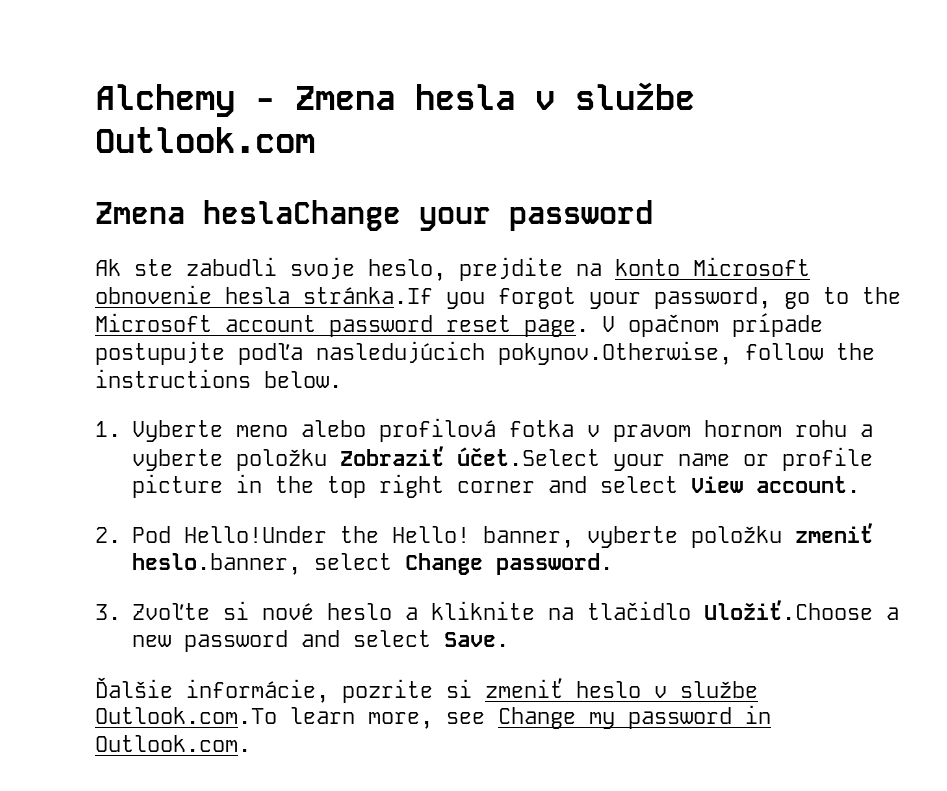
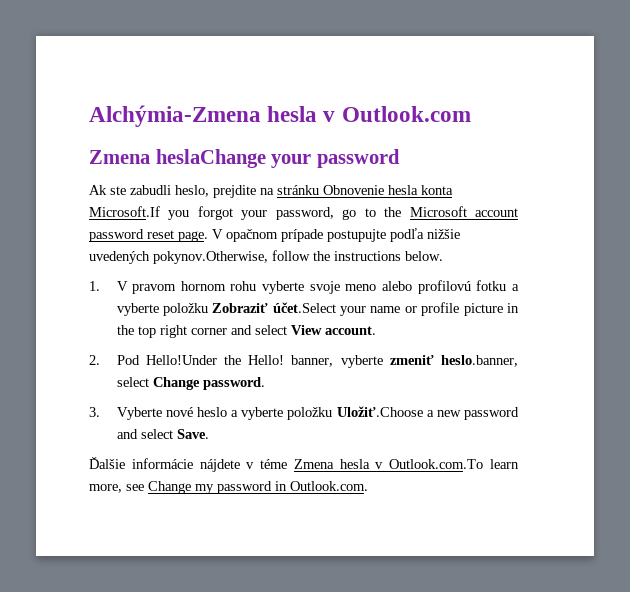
[95,82,695,117] Alchemy - Zmena hesla v službe -> [89,105,336,127] Alchýmia-Zmena hesla v
[290,257,355,279] svoje -> (171, 190) none
[615,257,810,276] [95,285,433,304] konto Microsoft obnovenie hesla stránka.If -> [277,185,453,195] [89,206,160,217] stránku Obnovenie hesla konta Microsoft.If
[316,341,485,363] nasledujúcich -> [427,229,460,239] [89,251,150,264] nižšie uvedených
[131,418,847,442] Vyberte meno alebo profilová fotka v pravom hornom rohu -> [116,280,507,294] V pravom hornom rohu vyberte svoje meno alebo profilovú fotku
[690,526,782,548] položku -> (383, 361) none
[131,601,249,620] Zvoľte si -> [116,407,162,420] Vyberte
[430,601,691,620] kliknite na tlačidlo -> [241,407,333,420] vyberte položku
[186,678,758,703] informácie, pozrite si zmeniť heslo v službe -> [131,458,384,472] informácie nájdete v téme Zmena hesla v

